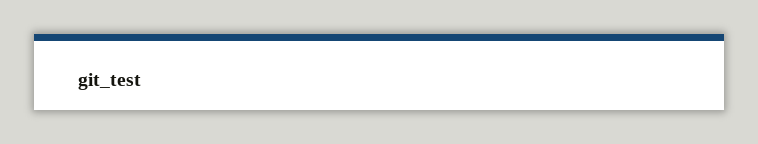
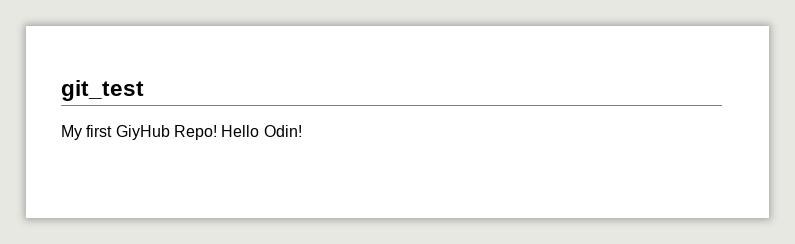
(141, 81) none -> [61,125,302,140] // My first GiyHub Repo! Hello Odin!

